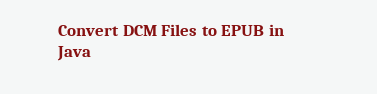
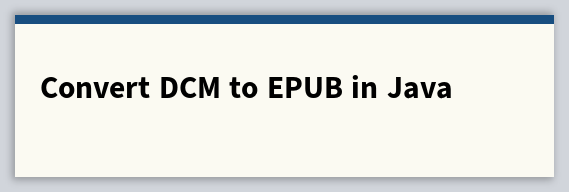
[161,24,198,36] Files -> (221, 87) none

